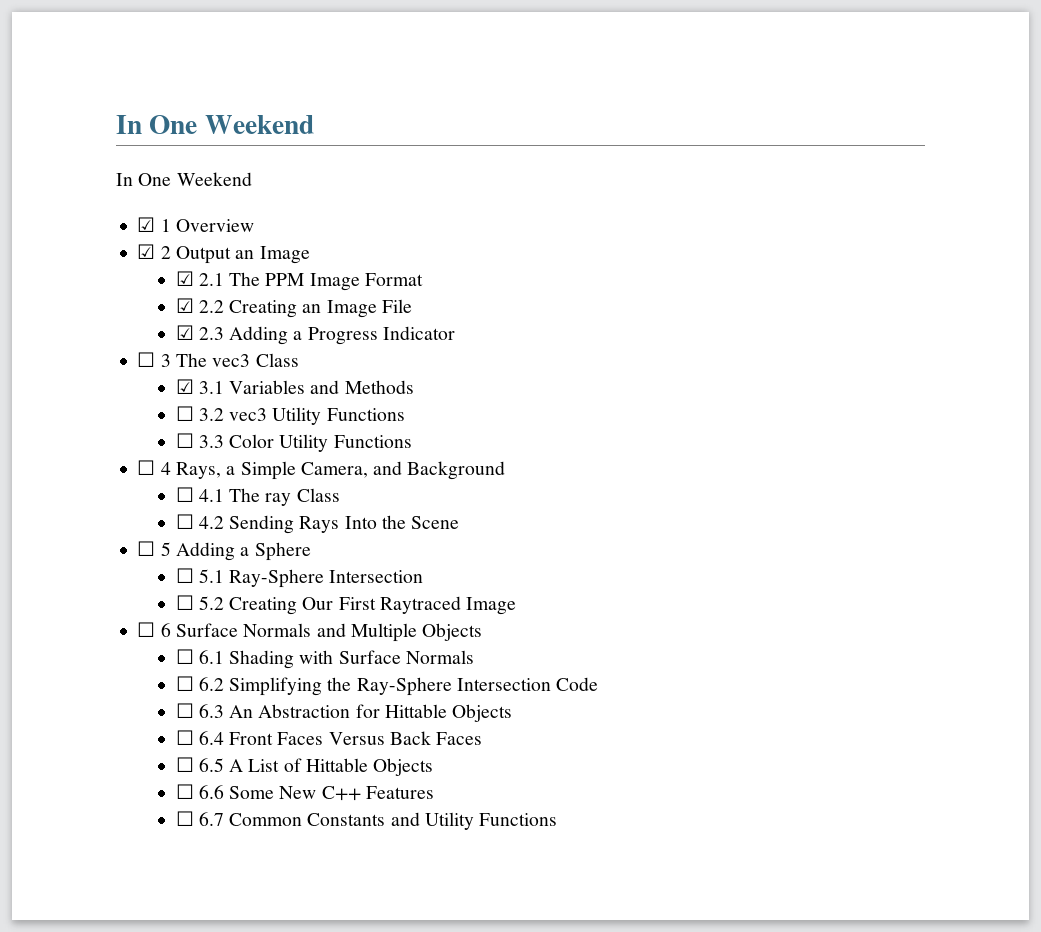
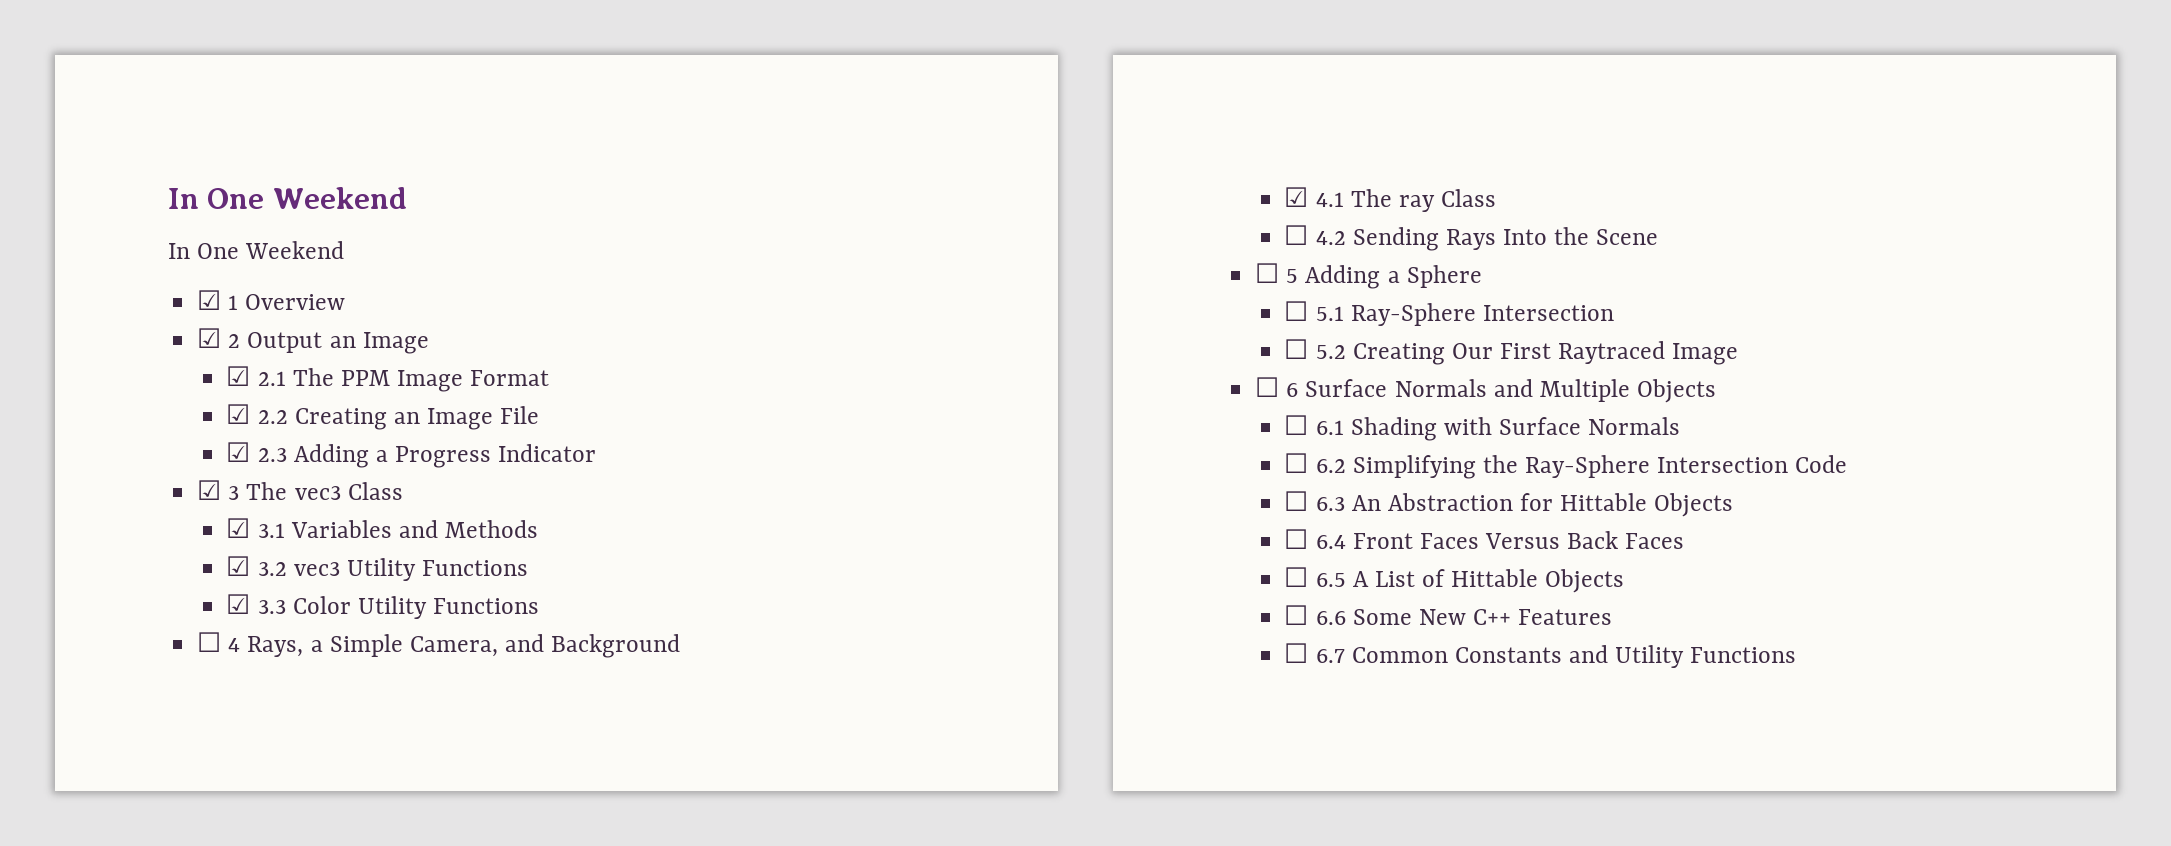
[137,352,156,367] ☐ -> [197,480,222,500] ☑
[175,406,194,421] ☐ -> [226,556,251,576] ☑
[175,433,194,448] ☐ -> [226,594,251,614] ☑
[175,487,194,502] ☐ -> [1284,187,1309,207] ☑

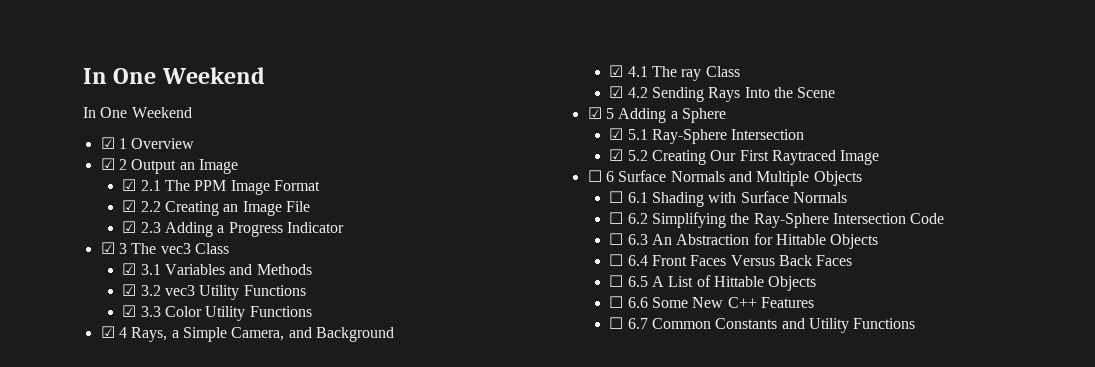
[197,632,222,652] ☐ -> [100,326,115,338] ☑
[1284,225,1309,245] ☐ -> [609,86,624,98] ☑
[1255,263,1280,283] ☐ -> [587,107,602,119] ☑
[1284,301,1309,321] ☐ -> [609,128,624,140] ☑
[1284,339,1309,359] ☐ -> [609,149,624,161] ☑

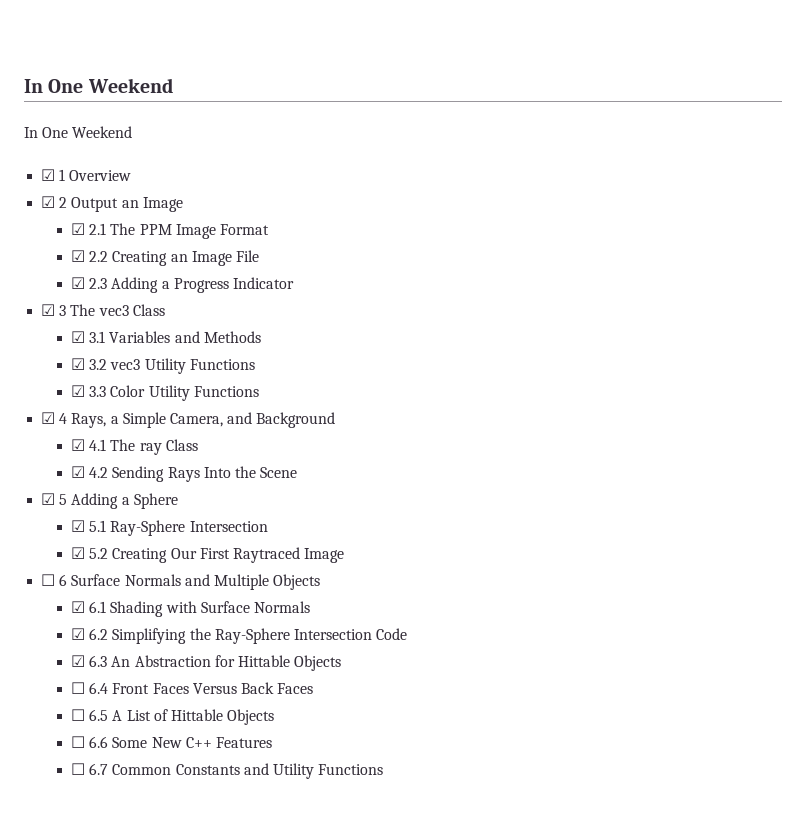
[609,191,624,203] ☐ -> [71,601,86,613] ☑
[609,212,624,224] ☐ -> [71,628,86,640] ☑
[609,233,624,245] ☐ -> [71,655,86,667] ☑

